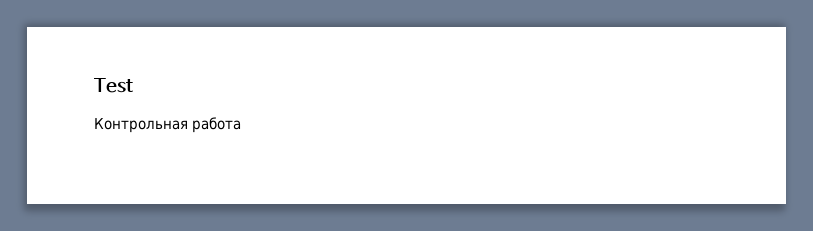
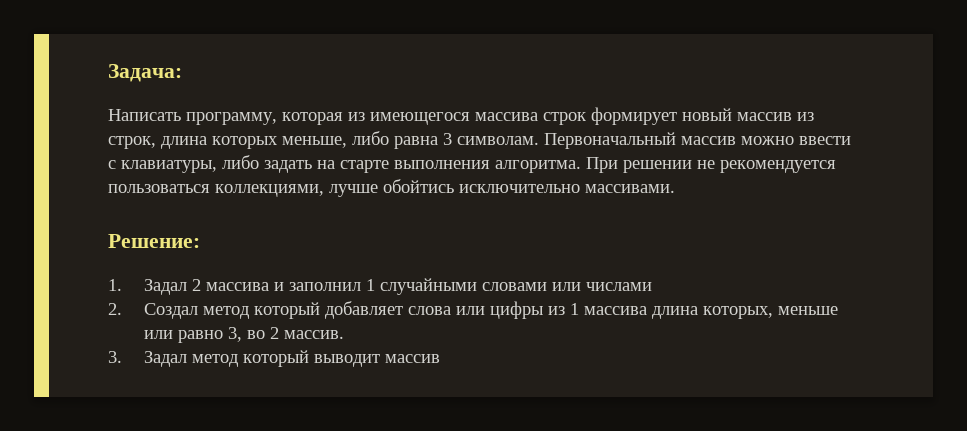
[94,78,133,93] [94,117,241,133] Test // Контрольная работа -> [108,64,182,82] [108,107,814,125] [108,131,851,149] [108,155,836,173] [108,179,675,197] [108,234,200,248] [108,278,652,295] [108,301,838,319] [143,327,344,343] [108,350,440,367] Задача: // Написать программу, которая из имеющегося массива строк формирует новый массив из строк, длина которых меньше, либо равна 3 символам. Первоначальный массив можно ввести с клавиатуры, либо задать на старте выполнения алгоритма. При решении не рекомендуется пользоваться коллекциями, лучше обойтись исключительно массивами. // Решение: // 1. Задал 2 массива и заполнил 1 случайными словами или числами // 2. Создал метод который добавляет слова или цифры из 1 массива длина которых, меньше или равно 3, во 2 массив. // 3. Задал метод который выводит массив

